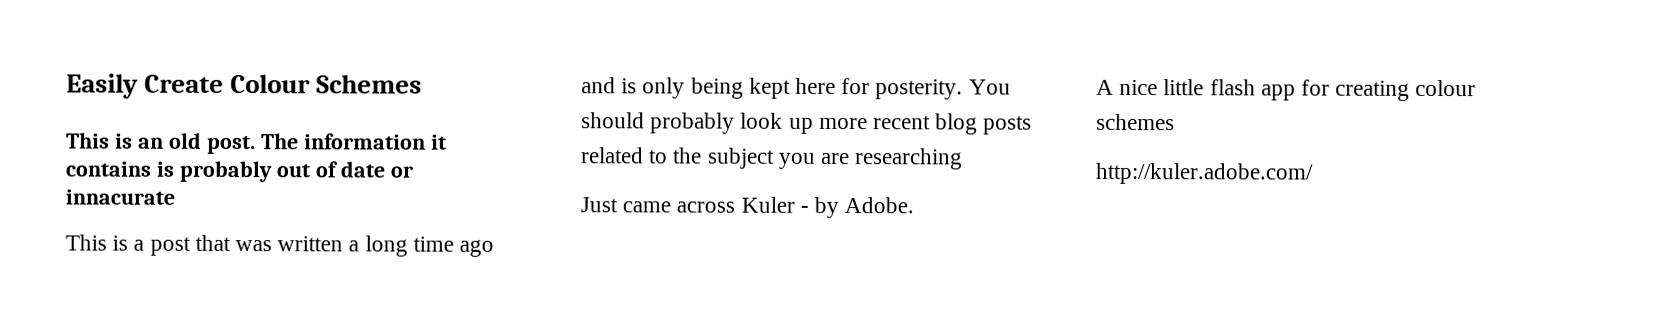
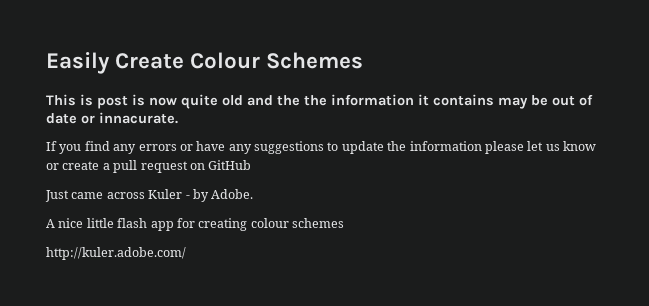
[137,132,299,155] an old post. The -> [97,94,327,109] post is now quite old and the the
[155,160,273,183] is probably -> [498,95,548,109] may be
[65,189,175,205] [65,234,495,257] [581,77,1011,100] [581,112,1033,135] [581,147,964,170] innacurate // This is a post that was written a long time ago and is only being kept here for posterity. You should probably look up more recent blog posts related to the subject you are researching -> [99,112,178,124] [46,141,596,154] [46,160,252,173] innacurate. // If you find any errors or have any suggestions to update the information please let us know or create a pull request on GitHub

